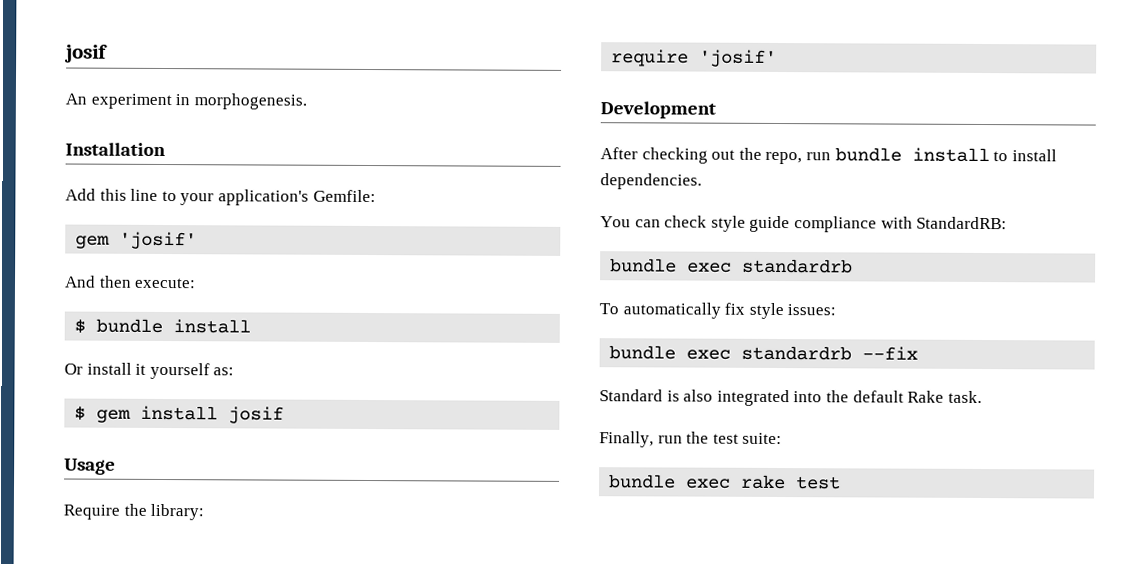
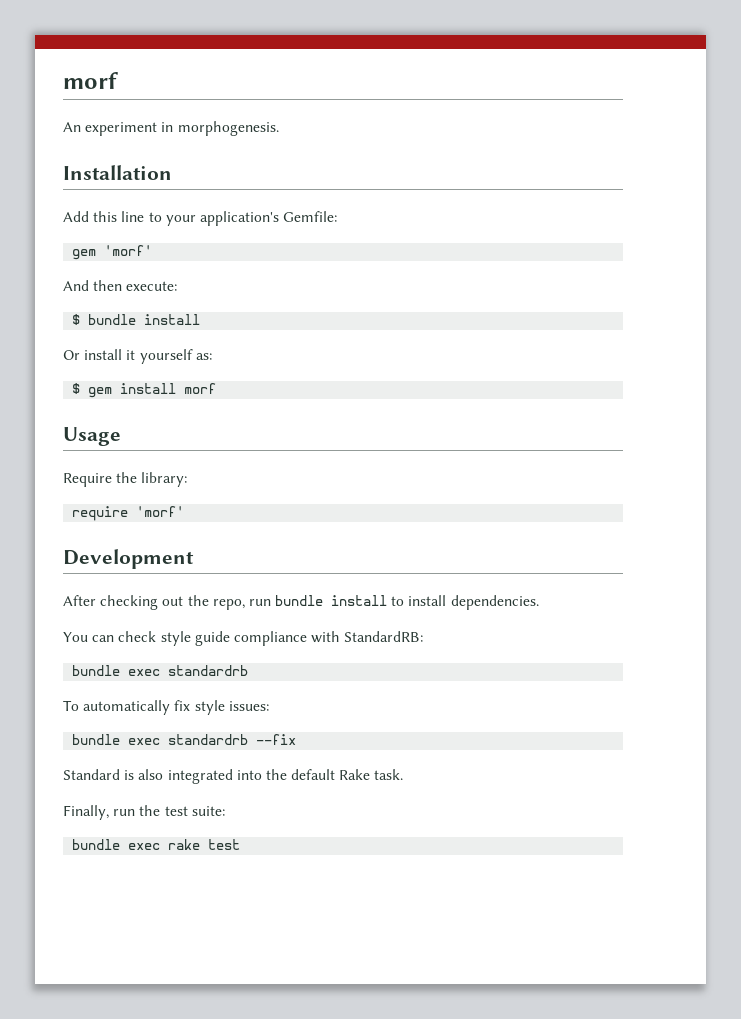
[64,44,108,63] josif -> [63,72,118,89] morf
[119,231,198,250] 'josif' -> [104,245,153,256] 'morf'
[228,406,285,424] josif -> [184,383,217,394] morf
[699,49,778,67] 'josif' -> [136,506,185,517] 'morf'

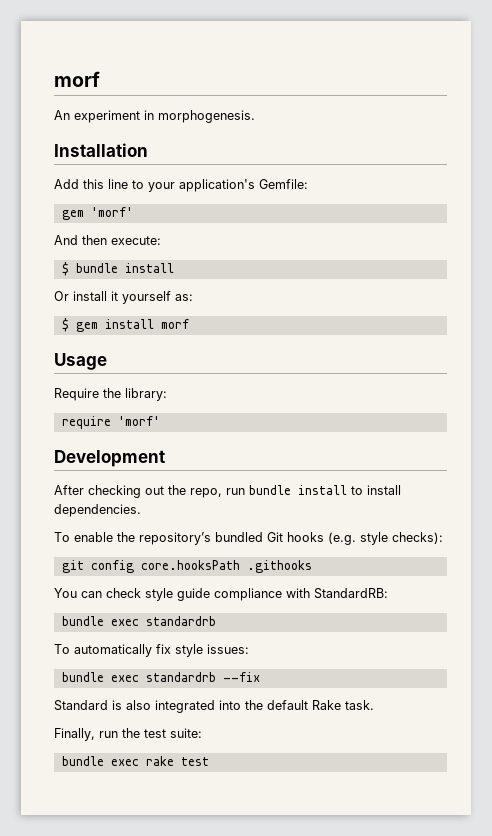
(539, 602) none -> [54,532,443,545] [61,560,312,573] // To enable the repository’s bundled Git hooks (e.g. style checks): // git config core.hooksPath .githooks

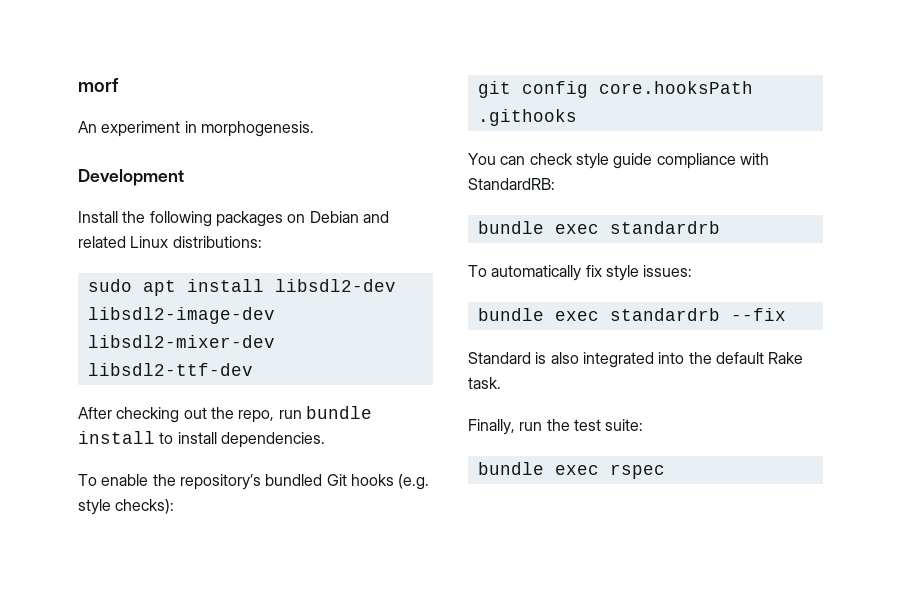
[54,143,148,157] [54,179,308,192] [61,207,133,220] [54,235,161,245] [61,262,174,276] [54,291,193,304] [61,318,189,332] [54,353,107,370] [54,388,167,401] [61,416,160,429] [54,450,165,467] Installation // Add this line to your application's Gemfile: // gem 'morf' // And then execute: // $ bundle install // Or install it yourself as: // $ gem install morf // Usage // Require the library: // require 'morf' // Development -> [78,169,184,186] [78,211,389,227] [78,236,262,248] [87,279,396,296] [87,307,275,324] [87,335,275,348] [87,363,253,376] Development // Install the following packages on Debian and related Linux distributions: // sudo apt install libsdl2-dev libsdl2-image-dev libsdl2-mixer-dev libsdl2-ttf-dev
[145,756,209,766] rake test -> [609,464,665,479] rspec

